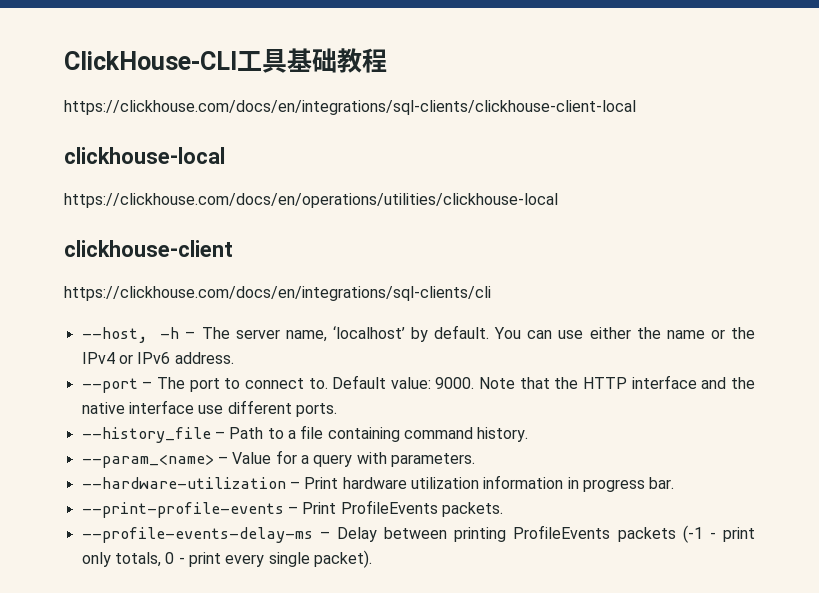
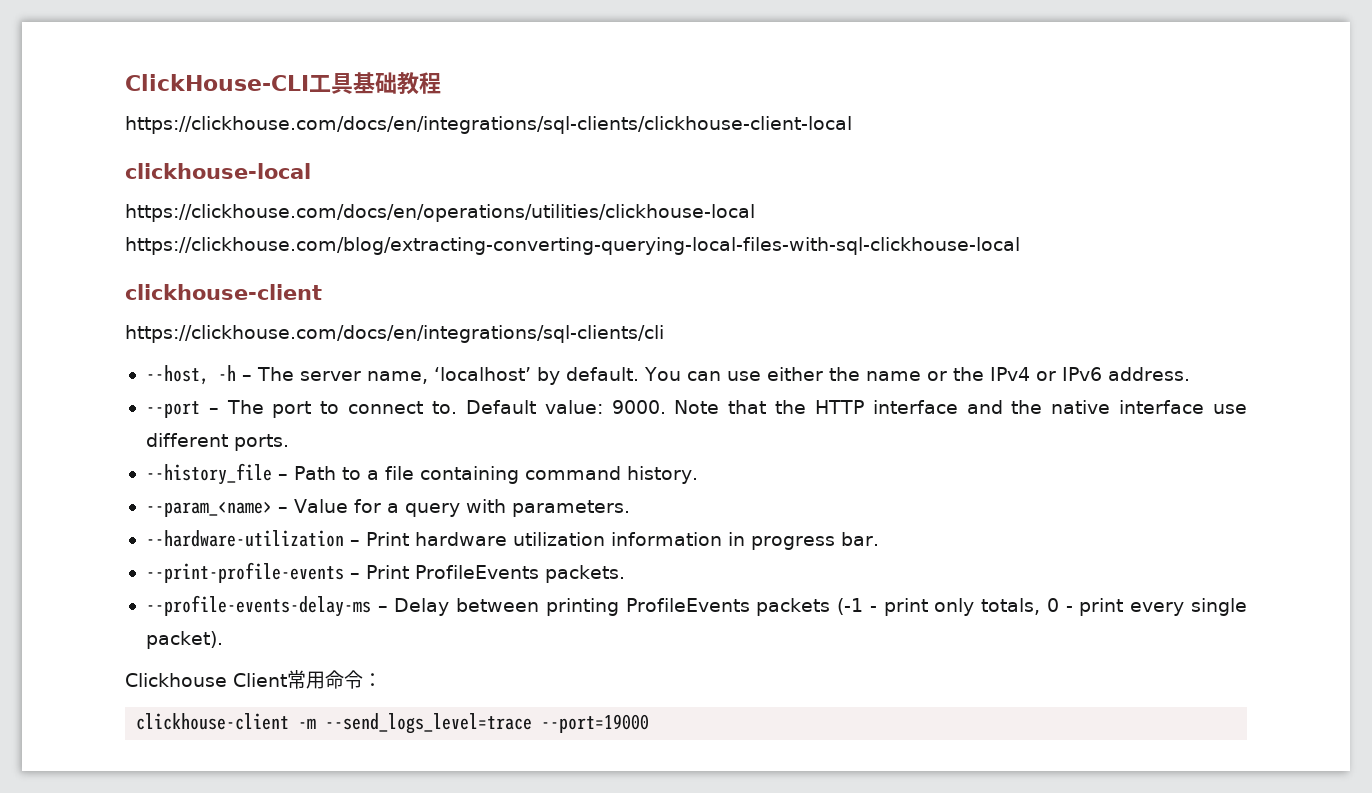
(558, 200) none -> [125,237,1020,255] https://clickhouse.com/blog/extracting-converting-querying-local-files-with-sql-clickhouse-local
(372, 559) none -> [125,670,382,689] [136,713,650,734] // Clickhouse Client常用命令： // clickhouse-client -m --send_logs_level=trace --port=19000

